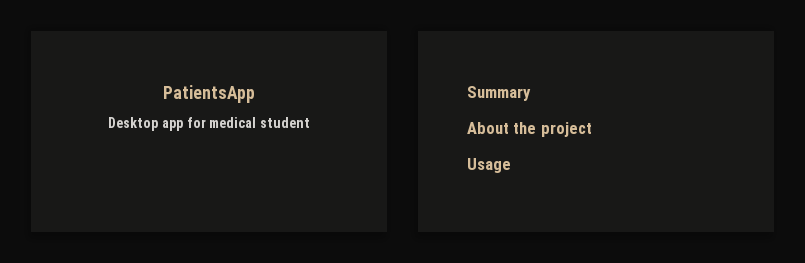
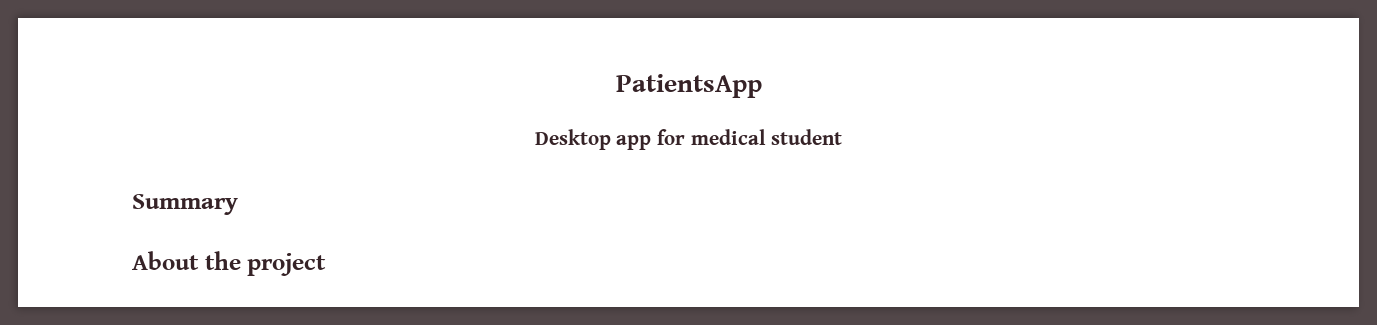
[467,158,511,173] // Usage -> (327, 264) none

